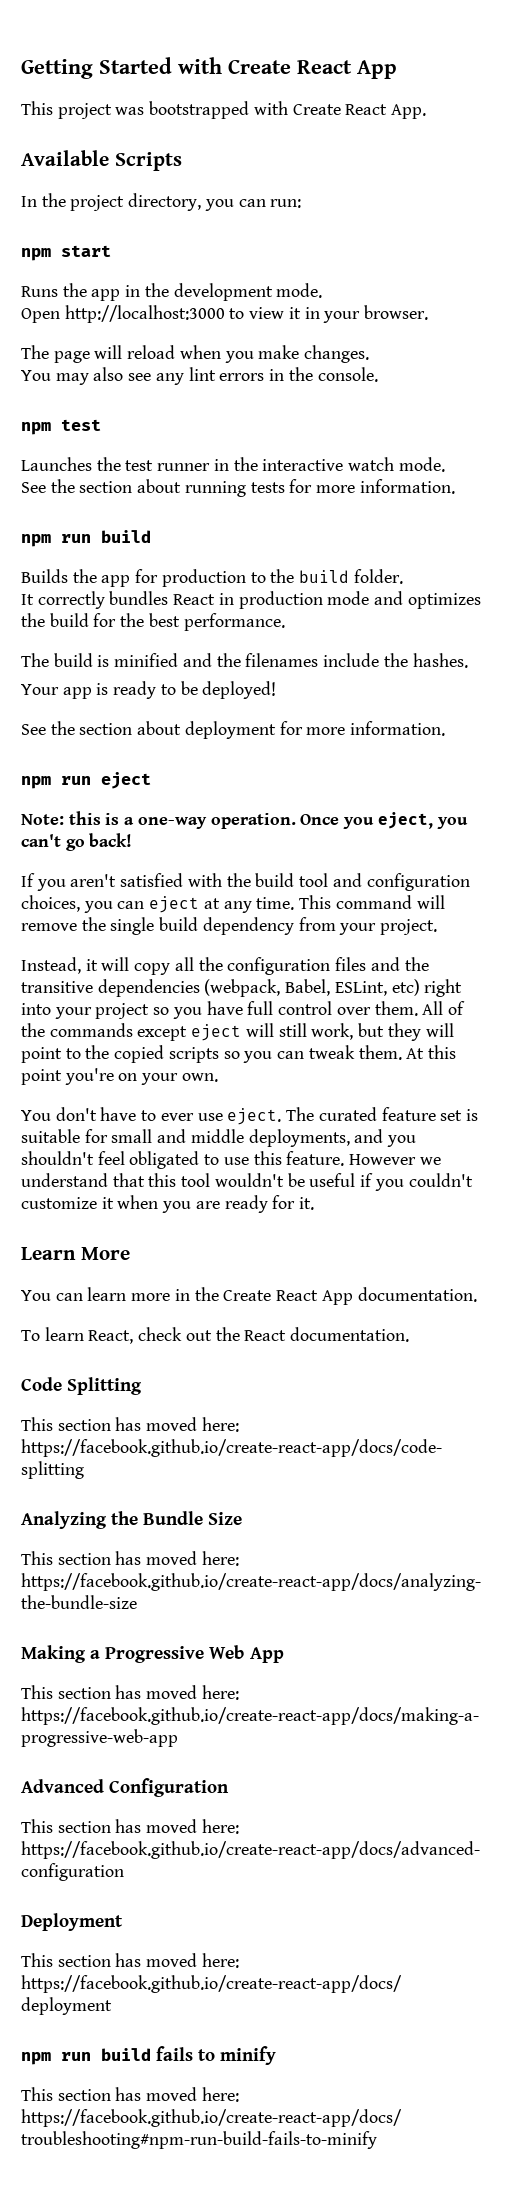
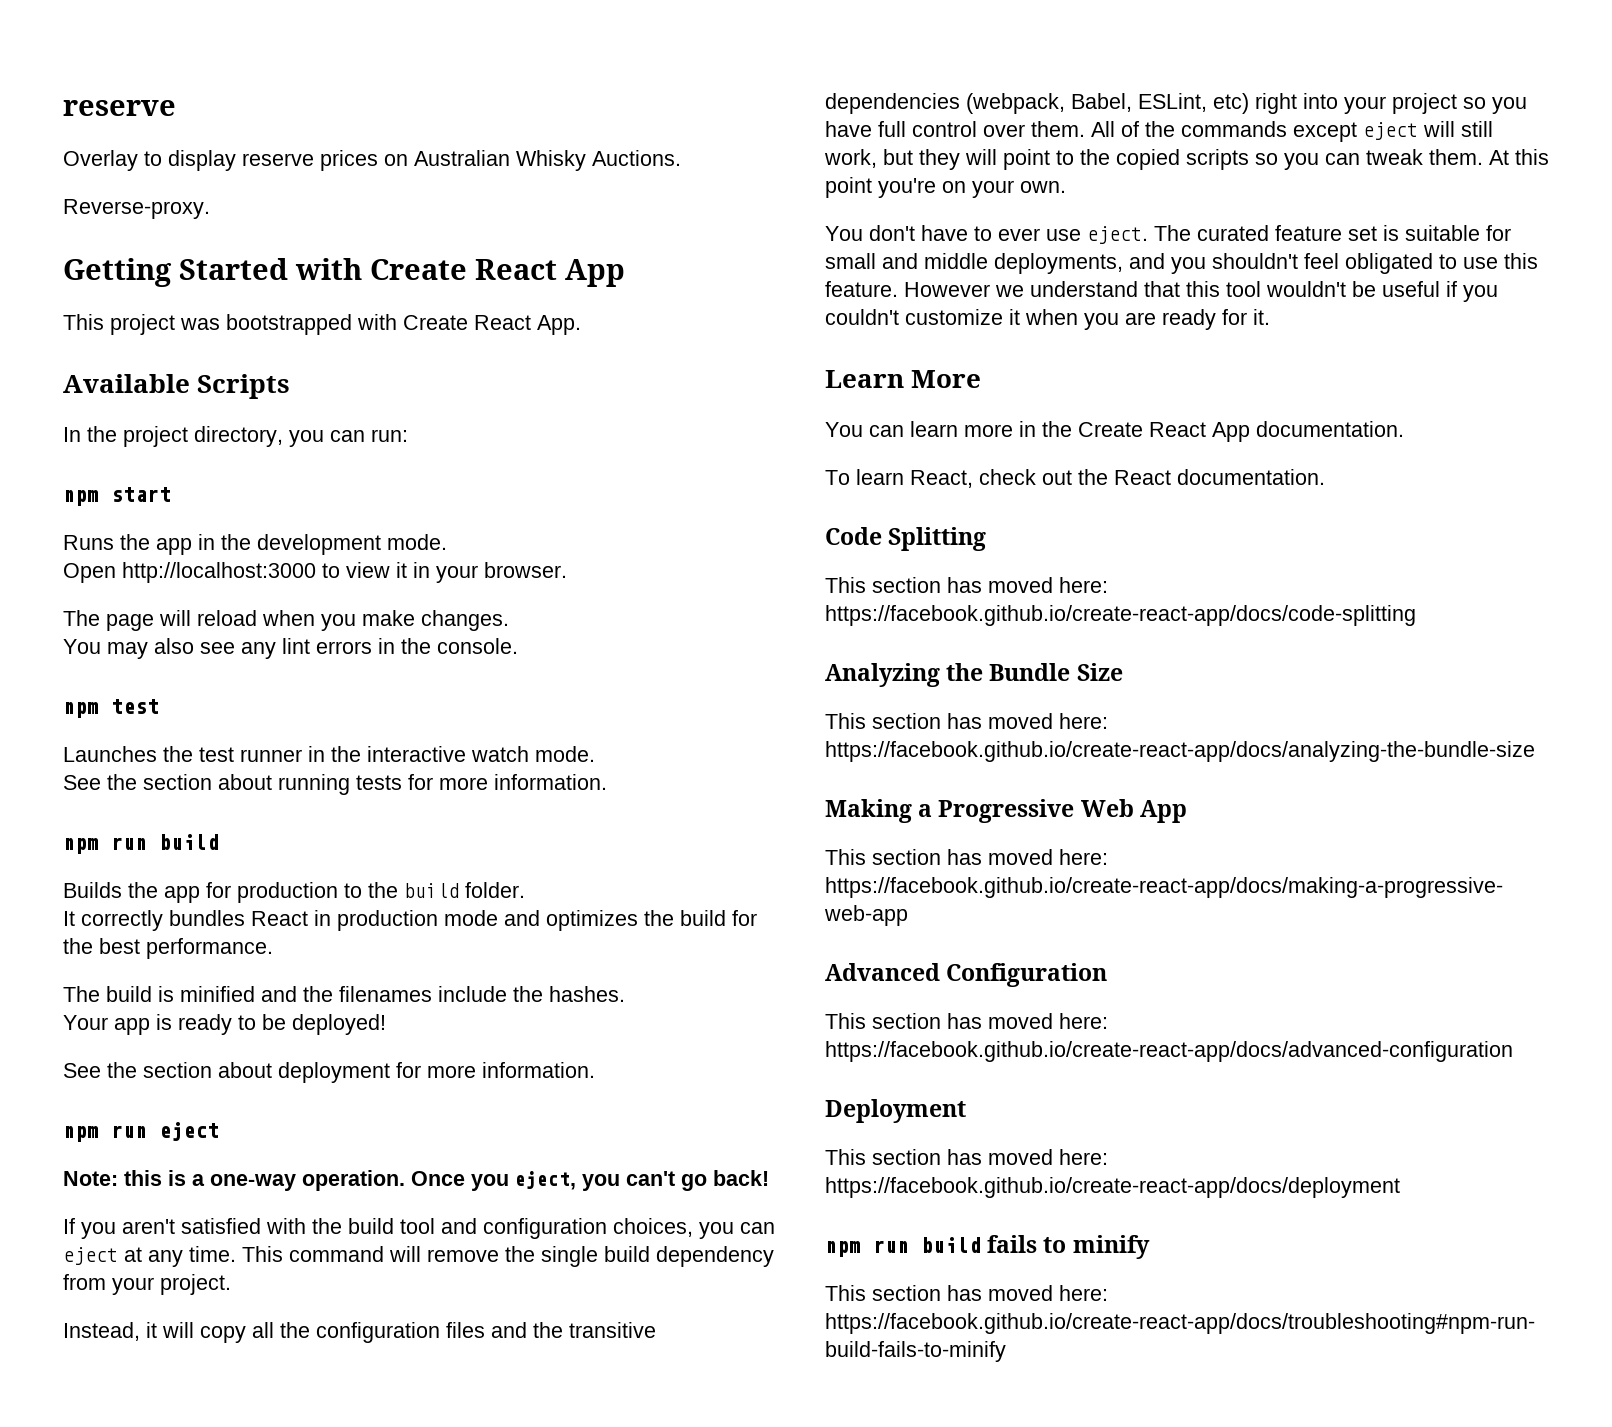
(21, 69) none -> [63,100,176,116] [63,150,681,171] [63,199,210,219] reserve // Overlay to display reserve prices on Australian Whisky Auctions. // Reverse-proxy. //

